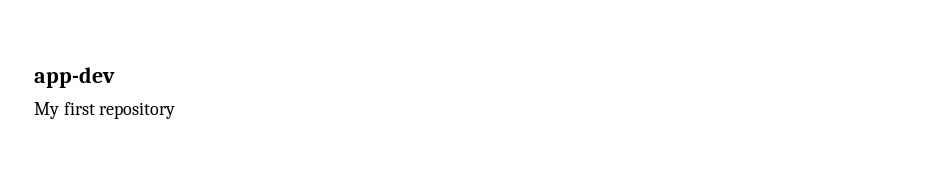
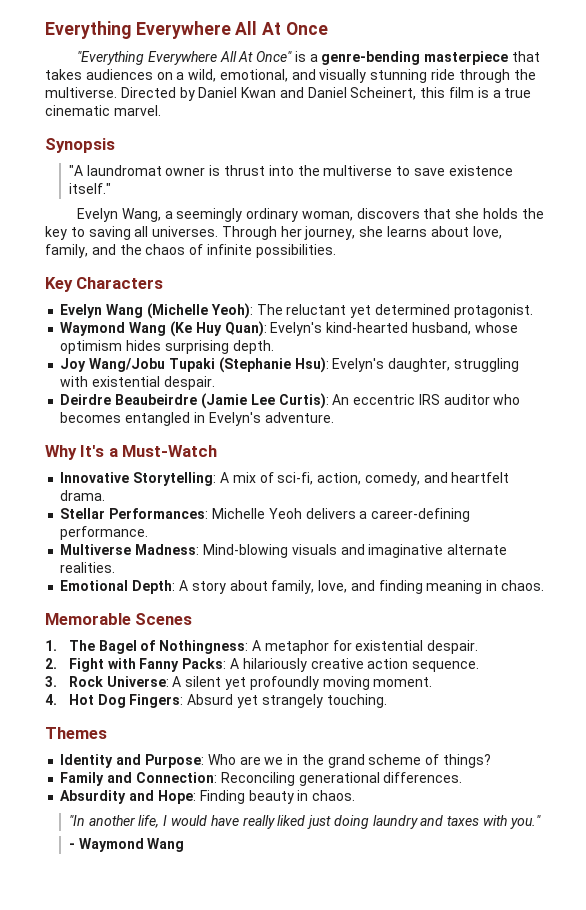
[34,67,115,88] [34,102,176,119] app-dev // My first repository -> [45,21,328,39] [77,51,541,65] [45,69,536,83] [45,87,532,101] [45,105,161,116] [45,138,115,153] [68,165,513,176] [68,183,111,194] [77,208,544,222] [45,226,502,240] [45,244,336,258] [45,277,164,292] [60,303,533,319] [60,321,518,337] [60,340,274,354] [60,357,519,373] [60,376,215,390] [60,393,521,409] [60,412,334,426] [45,445,218,460] [60,472,510,486] [60,490,106,501] [60,508,471,522] [60,526,149,540] [60,544,508,558] [60,562,116,573] [60,580,544,594] [45,613,193,625] [45,640,479,654] [45,658,480,672] [45,676,433,690] [45,694,387,708] [45,727,107,739] [60,754,491,768] [60,772,463,786] [60,790,356,804] [68,815,541,829] [68,838,185,852] Everything Everywhere All At Once // "Everything Everywhere All At Once" is a genre-bending masterpiece that takes audiences on a wild, emotional, and visually stunning ride through the multiverse. Directed by Daniel Kwan and Daniel Scheinert, this film is a true cinematic marvel. // Synopsis // "A laundromat owner is thrust into the multiverse to save existence itself." // Evelyn Wang, a seemingly ordinary woman, discovers that she holds the key to saving all universes. Through her journey, she learns about love, family, and the chaos of infinite possibilities. // Key Characters // Evelyn Wang (Michelle Yeoh): The reluctant yet determined protagonist. // Waymond Wang (Ke Huy Quan): Evelyn's kind-hearted husband, whose optimism hides surprising depth. // Joy Wang/Jobu Tupaki (Stephanie Hsu): Evelyn's daughter, struggling with existential despair. // Deirdre Beaubeirdre (Jamie Lee Curtis): An eccentric IRS auditor who becomes entangled in Evelyn's adventure. // Why It's a Must-Watch // Innovative Storytelling: A mix of sci-fi, action, comedy, and heartfelt drama. // Stellar Performances: Michelle Yeoh delivers a career-defining performance. // Multiverse Madness: Mind-blowing visuals and imaginative alternate realities. // Emotional Depth: A story about family, love, and finding meaning in chaos. // Memorable Scenes // 1. The Bagel of Nothingness: A metaphor for existential despair. // 2. Fight with Fanny Packs: A hilariously creative action sequence. // 3. Rock Universe: A silent yet profoundly moving moment. // 4. Hot Dog Fingers: Absurd yet strangely touching. // Themes // Identity and Purpose: Who are we in the grand scheme of things? // Family and Connection: Reconciling generational differences. // Absurdity and Hope: Finding beauty in chaos. // "In another life, I would have really liked just doing laundry and taxes with you." // - Waymond Wang

